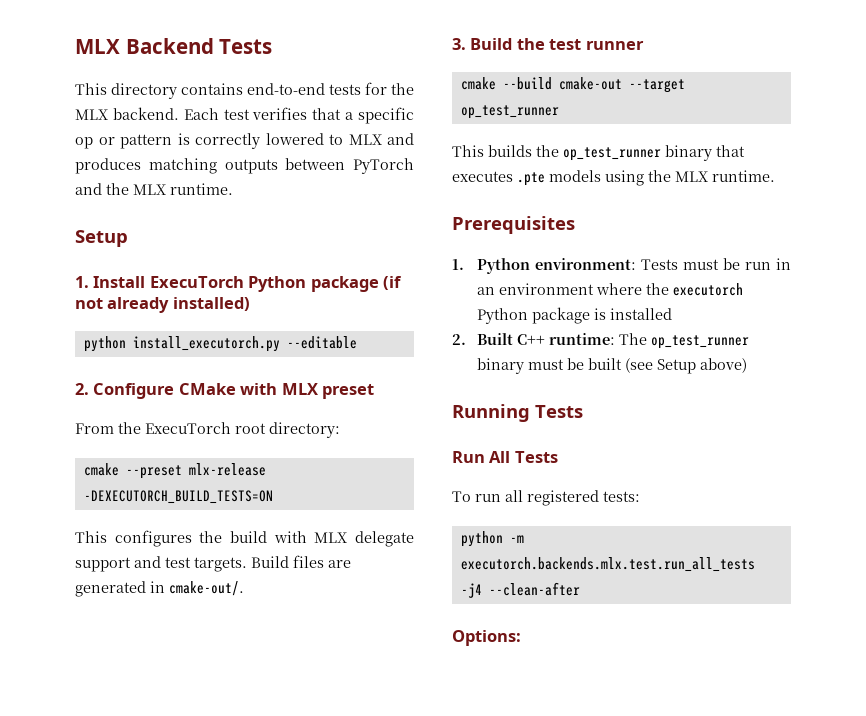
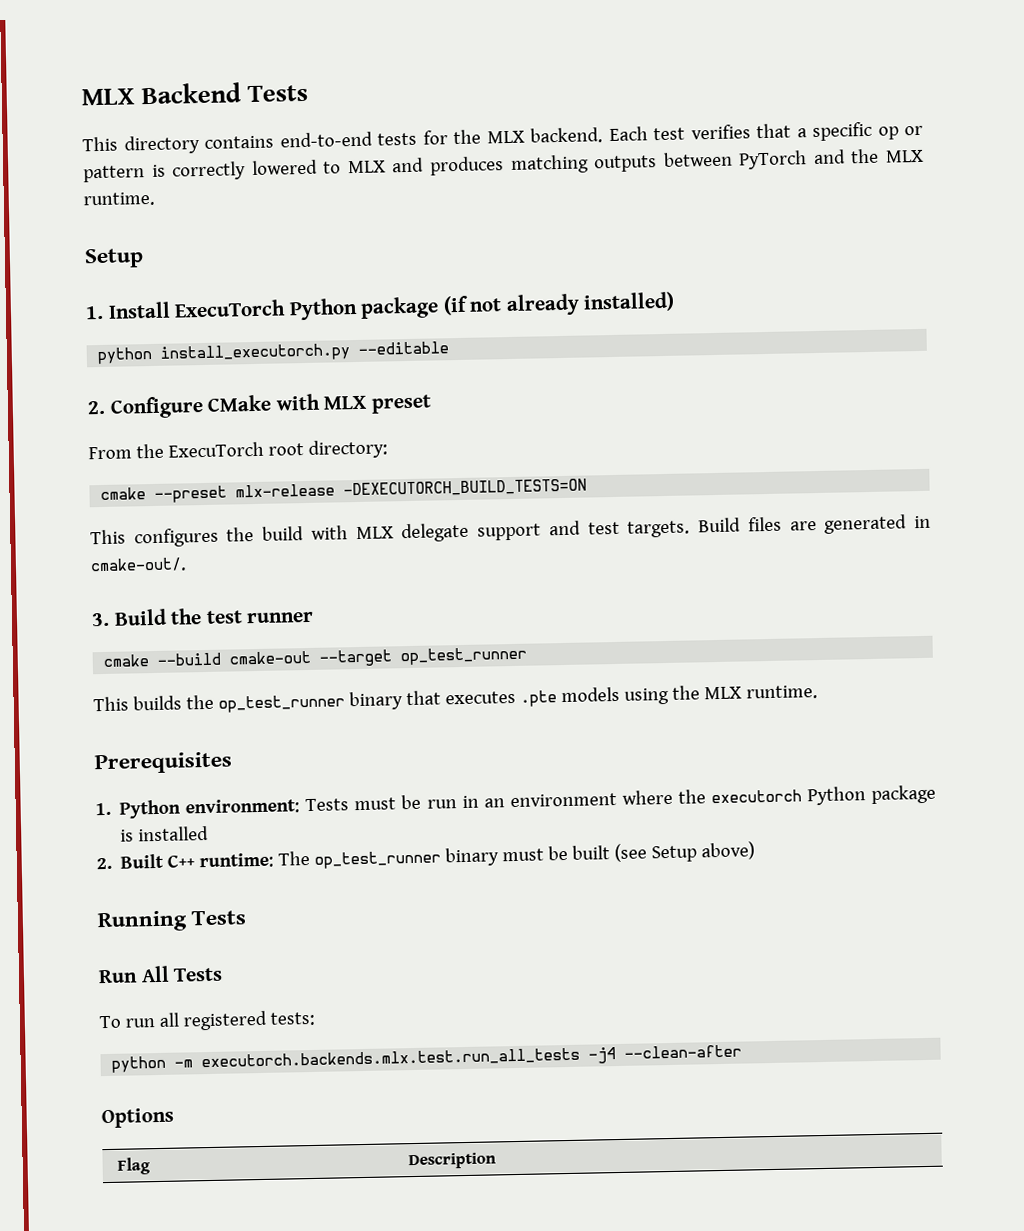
[452,630,521,646] Options: -> [101,1107,174,1129] [116,1157,150,1175] [407,1152,496,1170] Options // Flag | Description

